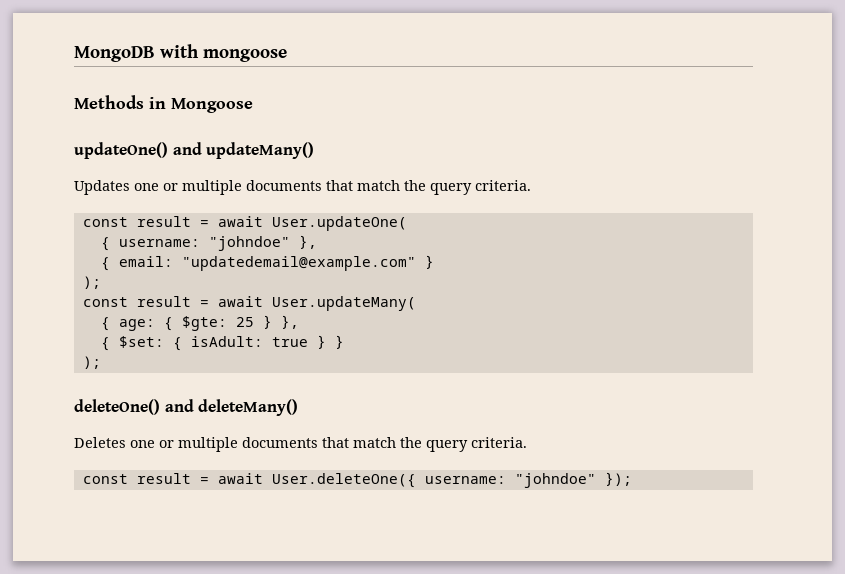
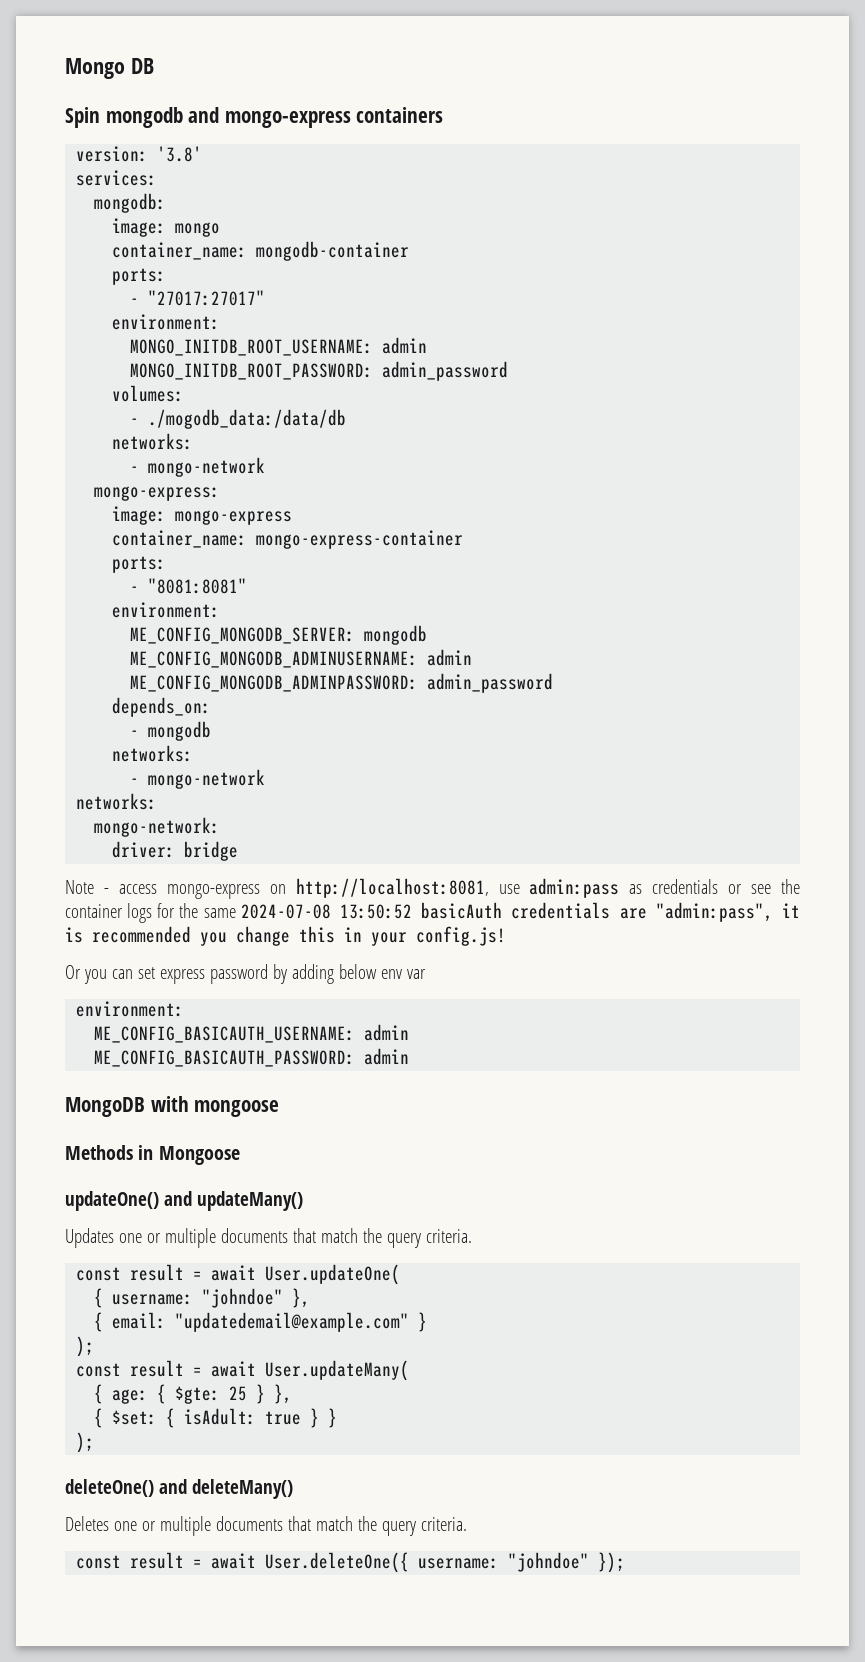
(74, 54) none -> [65,58,154,79] [65,107,444,128] [76,146,203,162] [76,170,158,186] [94,193,167,213] [112,218,221,237] [112,241,410,261] [112,268,167,285] [130,290,266,306] [112,314,221,330] [130,337,428,356] [130,361,509,381] [112,385,185,402] [130,409,347,429] [112,433,194,450] [130,457,266,477] [94,486,221,501] [112,506,293,525] [112,530,464,549] [112,556,167,573] [130,578,248,594] [112,602,221,618] [130,625,428,645] [130,649,473,668] [130,673,554,693] [112,697,212,717] [130,721,212,741] [112,745,194,762] [130,769,266,789] [76,793,158,810] [94,817,221,837] [112,841,239,861] [65,878,800,899] [65,902,801,923] [65,926,506,946] [65,964,426,984] [76,1001,185,1017] [94,1024,410,1043] [94,1048,410,1067] Mongo DB // Spin mongodb and mongo-express containers // version: '3.8' // services: // mongodb: // image: mongo // container_name: mongodb-container // ports: // - "27017:27017" // environment: // MONGO_INITDB_ROOT_USERNAME: admin // MONGO_INITDB_ROOT_PASSWORD: admin_password // volumes: // - ./mogodb_data:/data/db // networks: // - mongo-network // mongo-express: // image: mongo-express // container_name: mongo-express-container // ports: // - "8081:8081" // environment: // ME_CONFIG_MONGODB_SERVER: mongodb // ME_CONFIG_MONGODB_ADMINUSERNAME: admin // ME_CONFIG_MONGODB_ADMINPASSWORD: admin_password // depends_on: // - mongodb // networks: // - mongo-network // networks: // mongo-network: // driver: bridge // Note - access mongo-express on http://localhost:8081, use admin:pass as credentials or see the container logs for the same 2024-07-08 13:50:52 basicAuth credentials are "admin:pass", it is recommended you change this in your config.js! // Or you can set express password by adding below env var // environment: // ME_CONFIG_BASICAUTH_USERNAME: admin // ME_CONFIG_BASICAUTH_PASSWORD: admin //

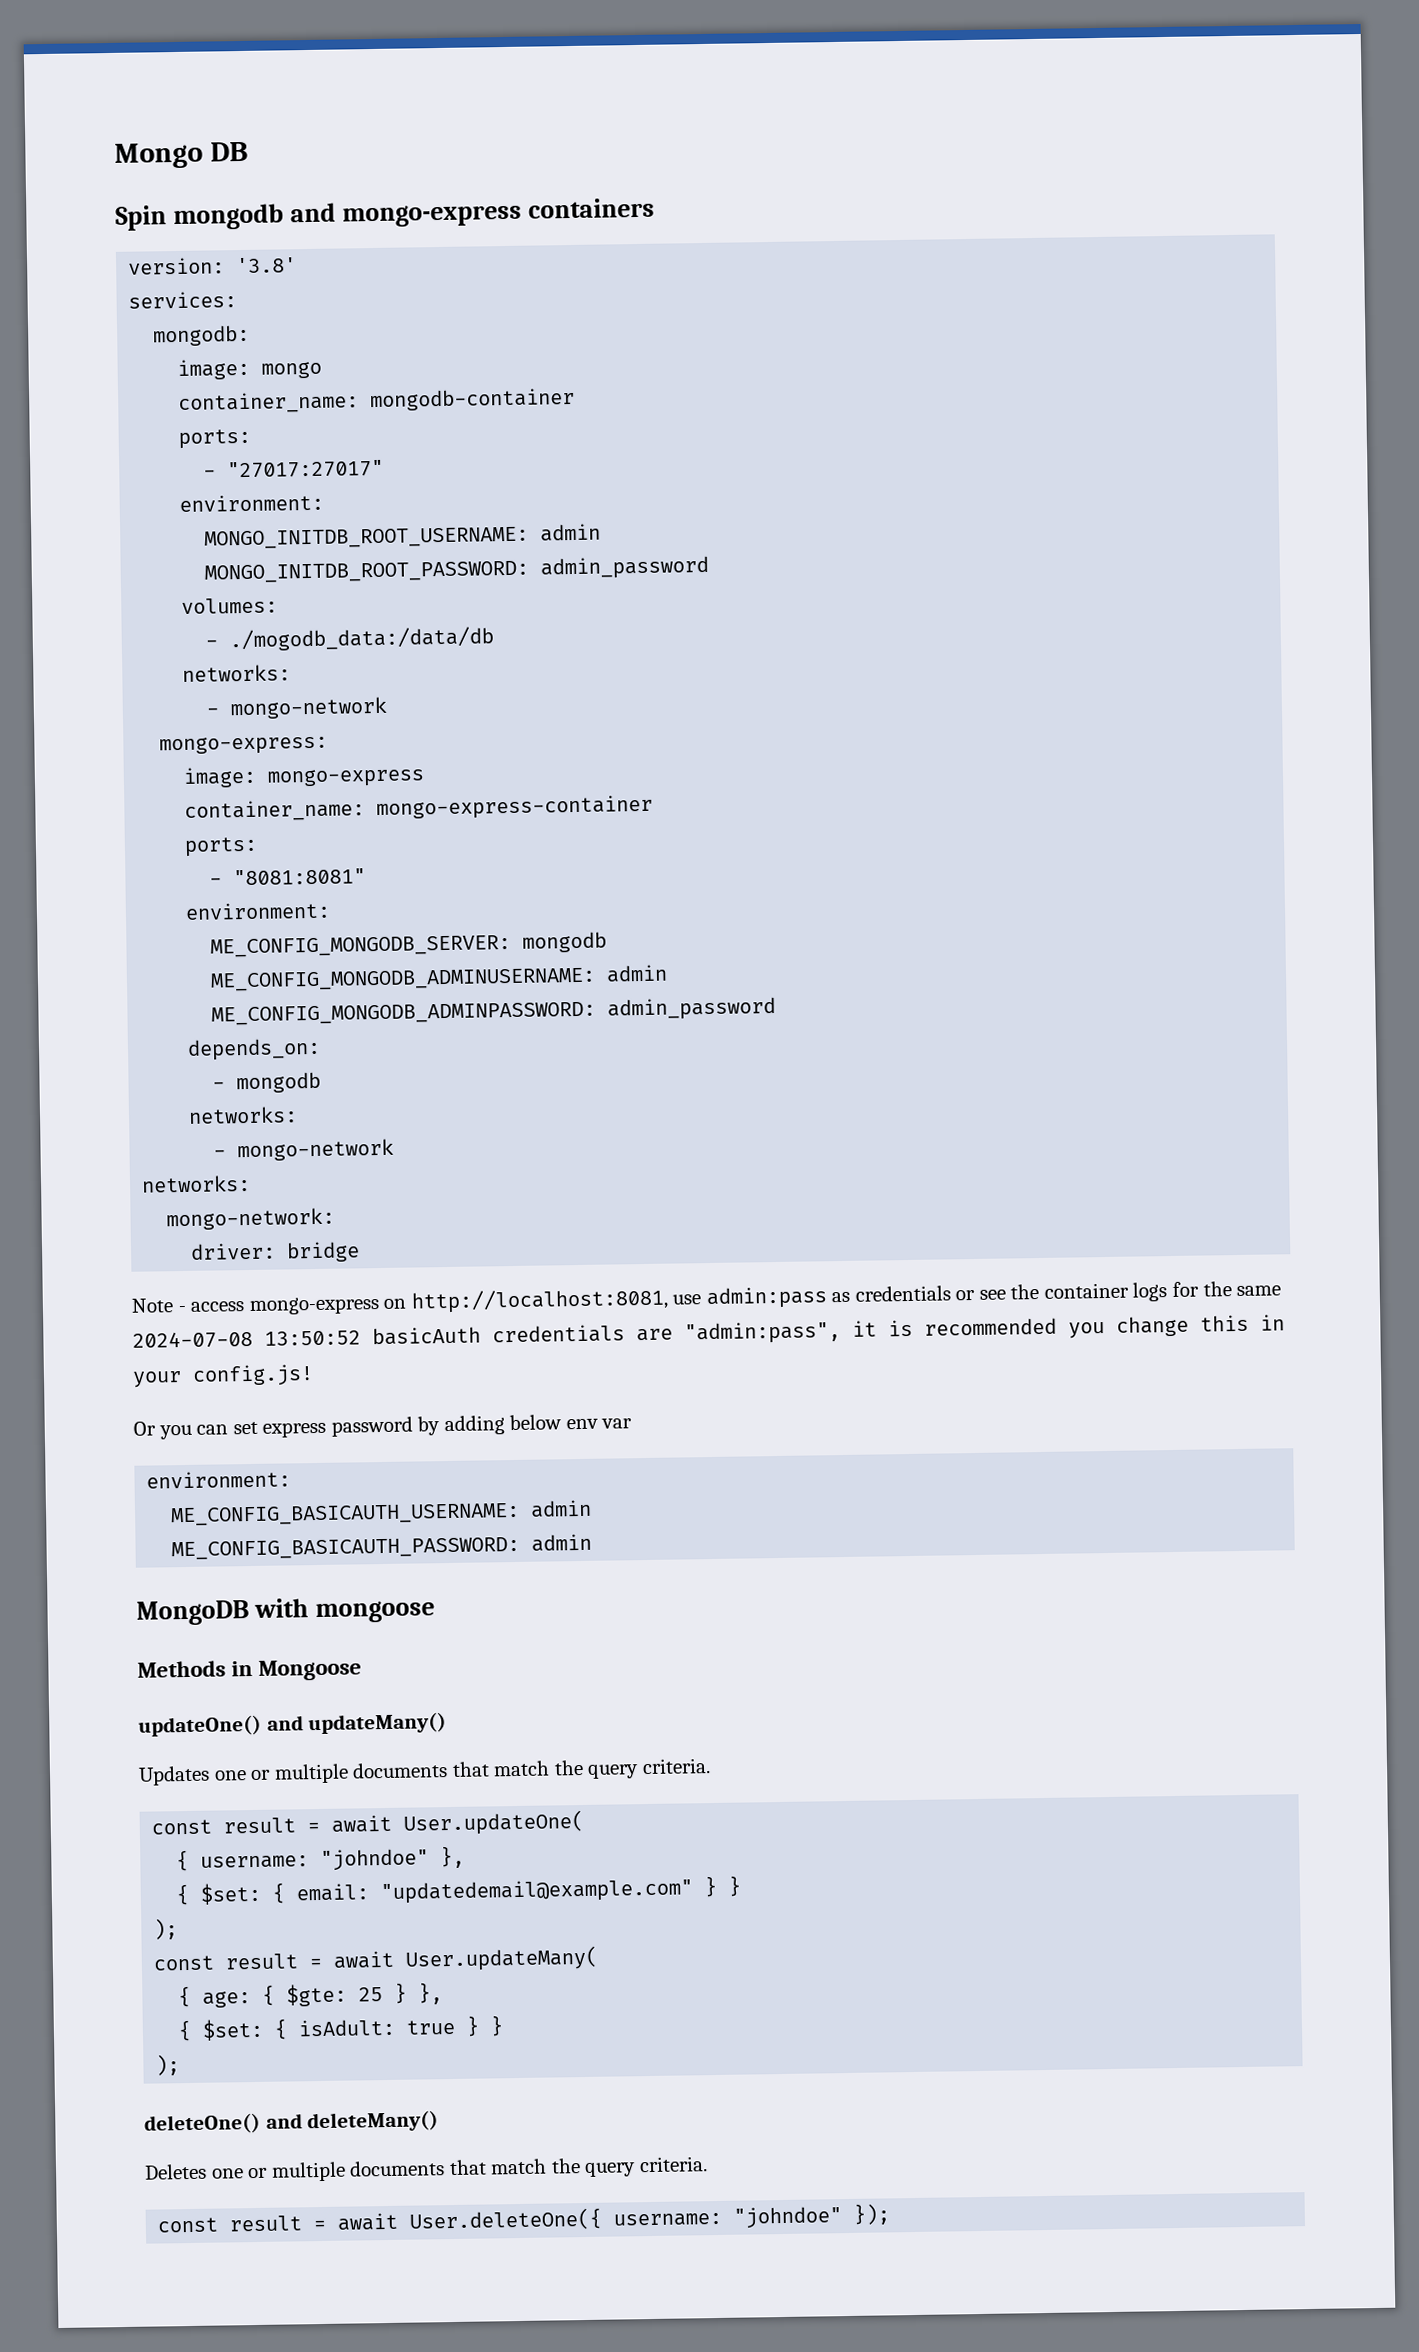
(104, 1322) none -> [200,1882,286,1905] $set: {
(428, 1322) none -> [728,1875,742,1897] }

